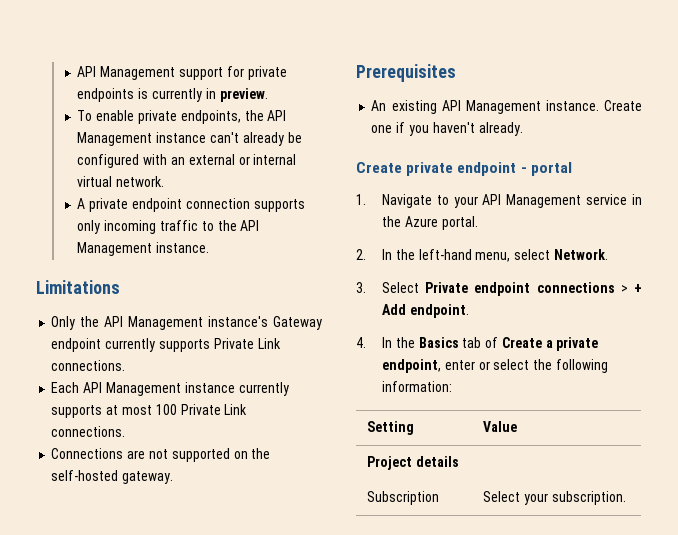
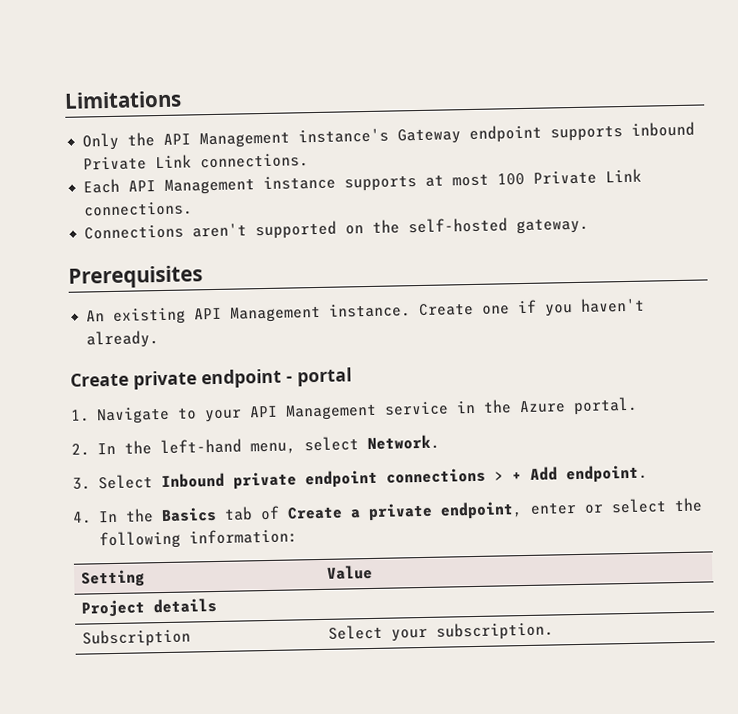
[77,66,287,80] [77,88,268,102] [77,110,287,124] [77,132,302,146] [77,154,297,168] [77,176,165,187] [77,198,305,212] [77,220,260,234] [77,242,210,256] API Management support for private endpoints is currently in preview. // To enable private endpoints, the API Management instance can't already be configured with an external or internal virtual network. // A private endpoint connection supports only incoming traffic to the API Management instance. // -> (64, 99) none
[105,338,210,352] currently supports -> [550,121,696,142] supports inbound
[238,382,289,396] currently -> (337, 183) none
[127,449,168,459] are not -> [192,223,248,238] aren't
[425,282,469,293] Private -> [160,471,297,490] Inbound private

